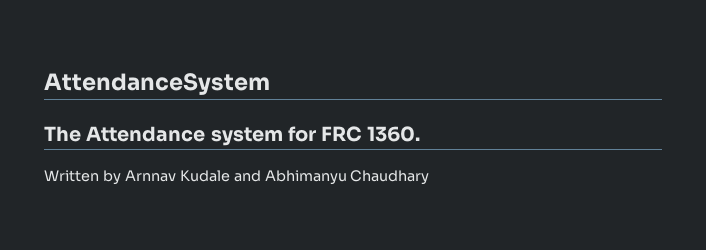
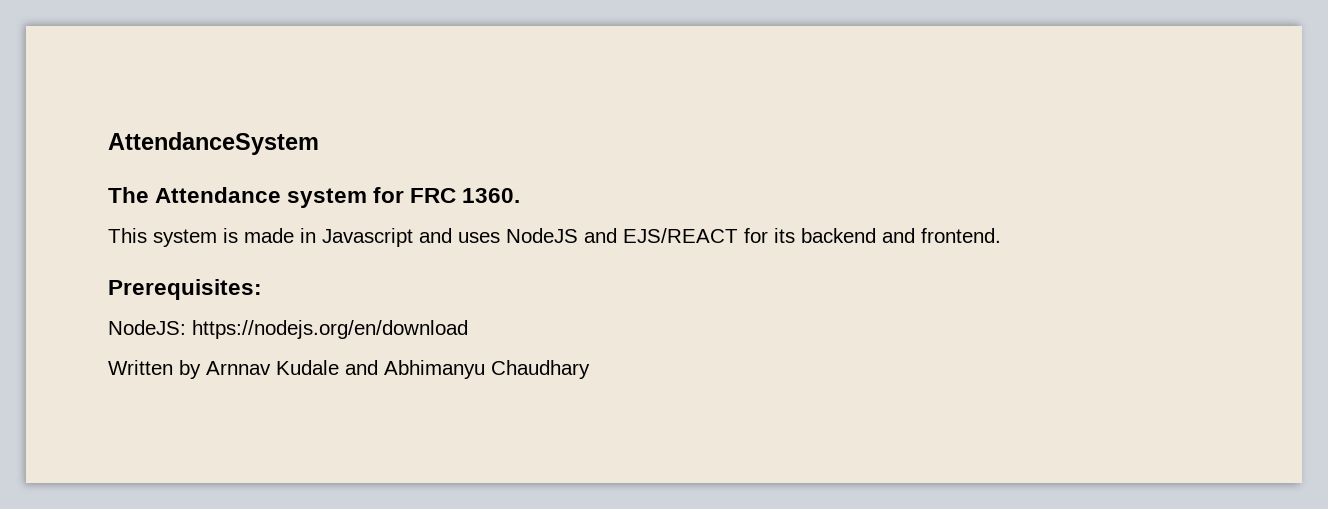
(421, 134) none -> [108,228,1001,247] [108,279,262,300] [108,320,468,339] // This system is made in Javascript and uses NodeJS and EJS/REACT for its backend and frontend. // Prerequisites: // NodeJS: https://nodejs.org/en/download

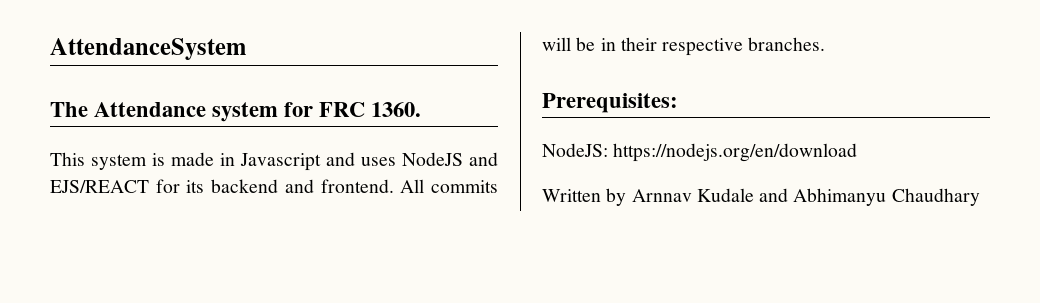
(1001, 235) none -> [400,179,499,193] [542,37,826,56] All commits will be in their respective branches.

